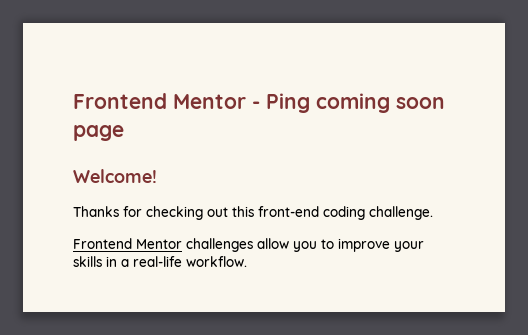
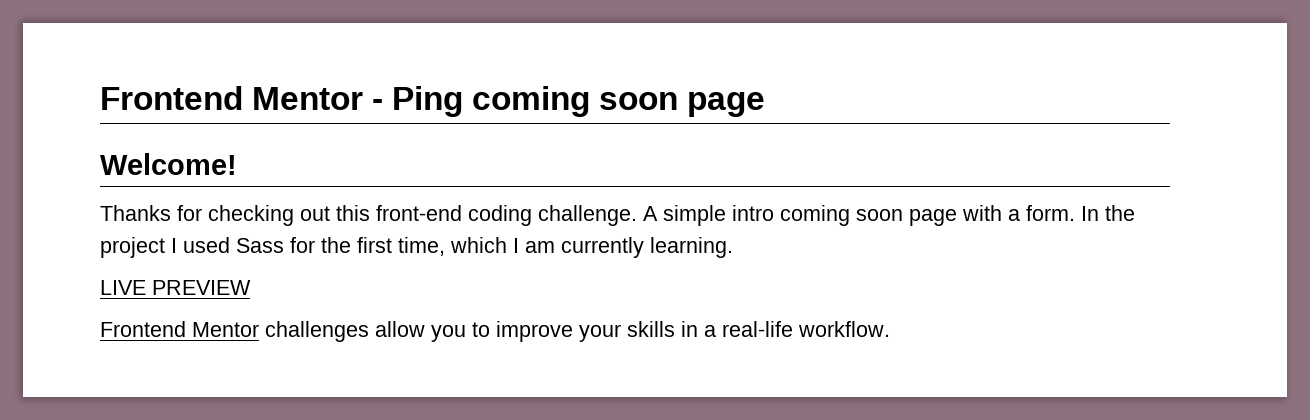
(433, 213) none -> [643,205,1135,226] [100,237,733,258] [100,280,251,295] A simple intro coming soon page with a form. In the project I used Sass for the first time, which I am currently learning. // LIVE PREVIEW

